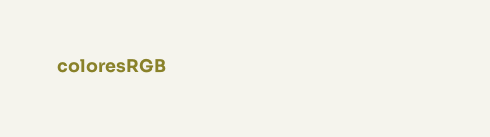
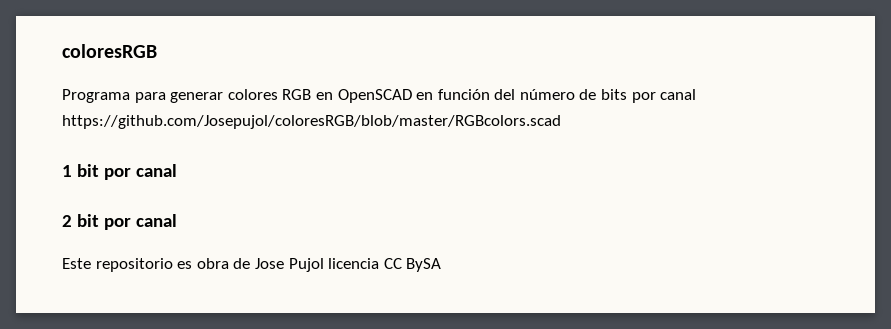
(166, 65) none -> [62,89,697,103] [62,115,561,129] [62,164,177,180] [62,214,177,230] [62,258,442,272] // Programa para generar colores RGB en OpenSCAD en función del número de bits por canal https://github.com/Josepujol/coloresRGB/blob/master/RGBcolors.scad // 1 bit por canal // 2 bit por canal // Este repositorio es obra de Jose Pujol licencia CC BySA

